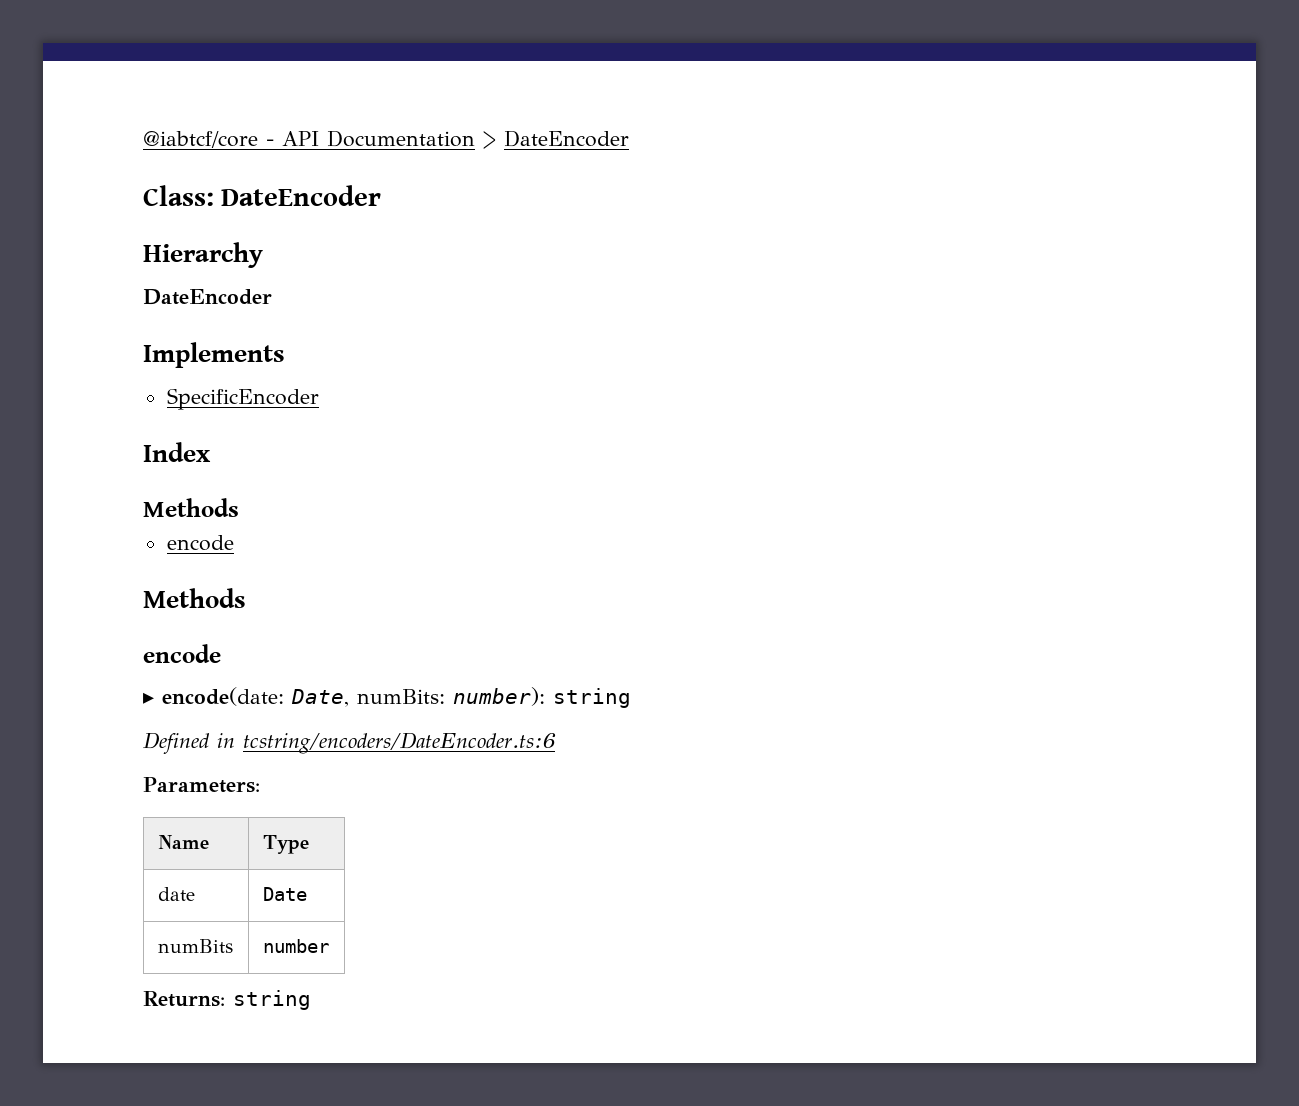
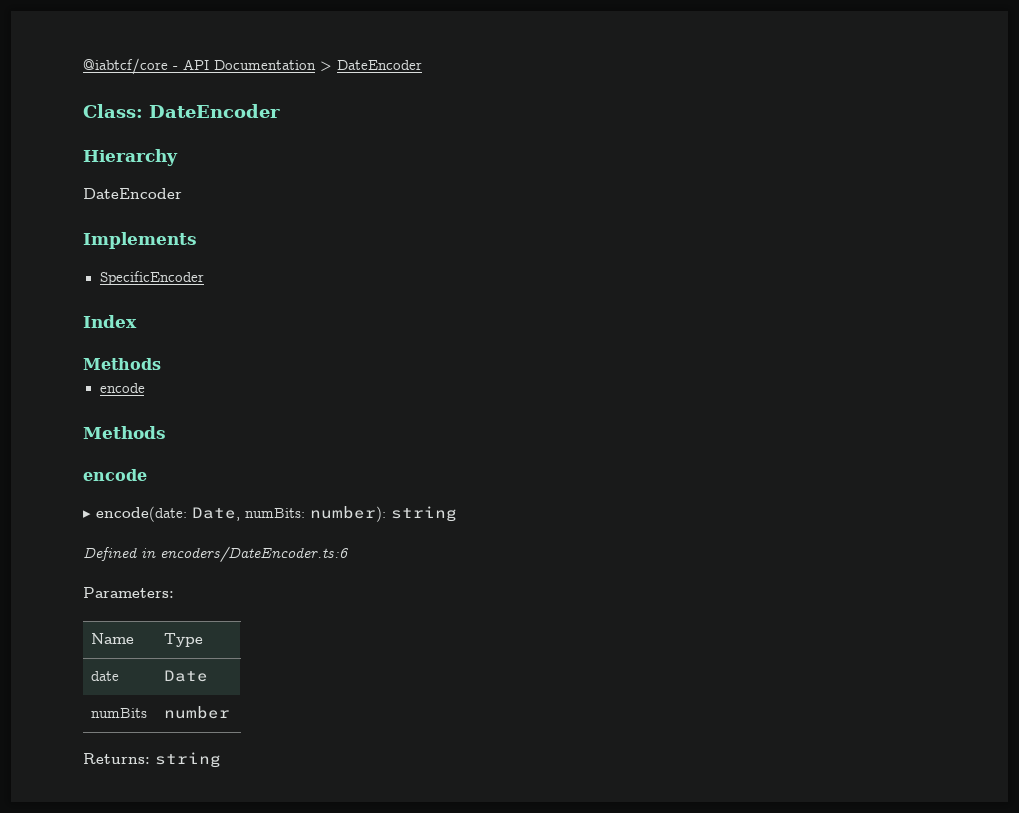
[243,732,556,754] tcstring/encoders/DateEncoder.ts:6 -> [160,546,348,562] encoders/DateEncoder.ts:6

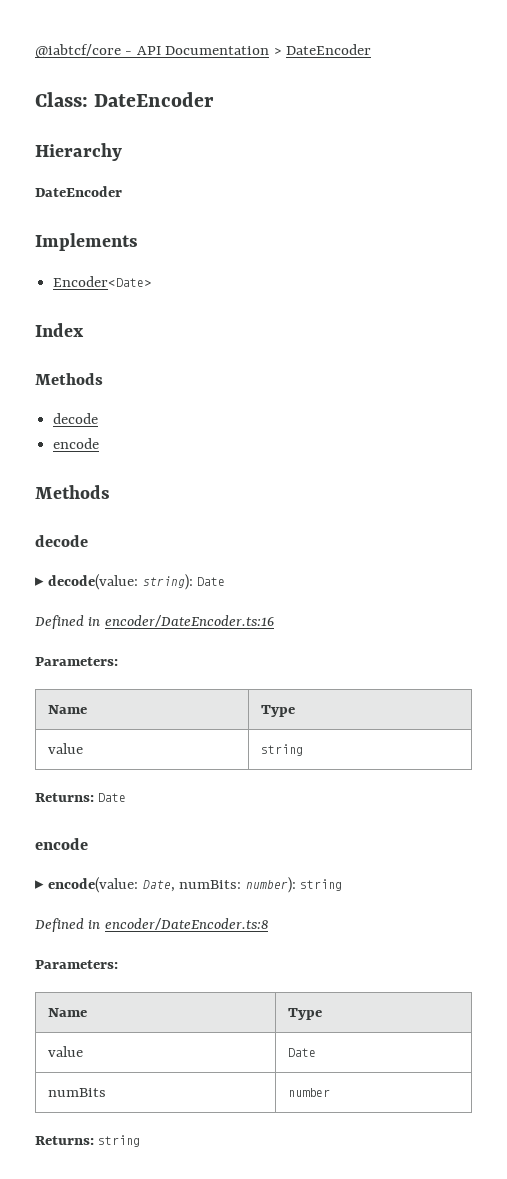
[99,271,204,285] SpecificEncoder -> [53,276,153,287] Encoder<Date>
(161, 364) none -> [53,413,99,424] // decode
(166, 432) none -> [35,535,88,547] [35,574,226,590] [35,615,274,629] [35,657,118,666] [48,705,88,714] [261,705,296,717] [48,743,84,754] [261,744,304,756] [35,793,127,802] // decode // ▸ decode(value: string): Date // Defined in encoder/DateEncoder.ts:16 // Parameters: // Name | Type // value | string // Returns: Date
[96,506,187,522] encode(date: -> [48,877,139,893] encode(value:
[160,546,348,562] [83,587,174,598] [91,633,135,644] [164,633,204,647] [91,671,120,681] encoders/DateEncoder.ts:6 // Parameters: // Name | Type // date -> [104,918,268,930] [35,960,118,969] [48,1008,88,1017] [288,1008,323,1020] [48,1046,84,1057] encoder/DateEncoder.ts:8 // Parameters: // Name | Type // value

